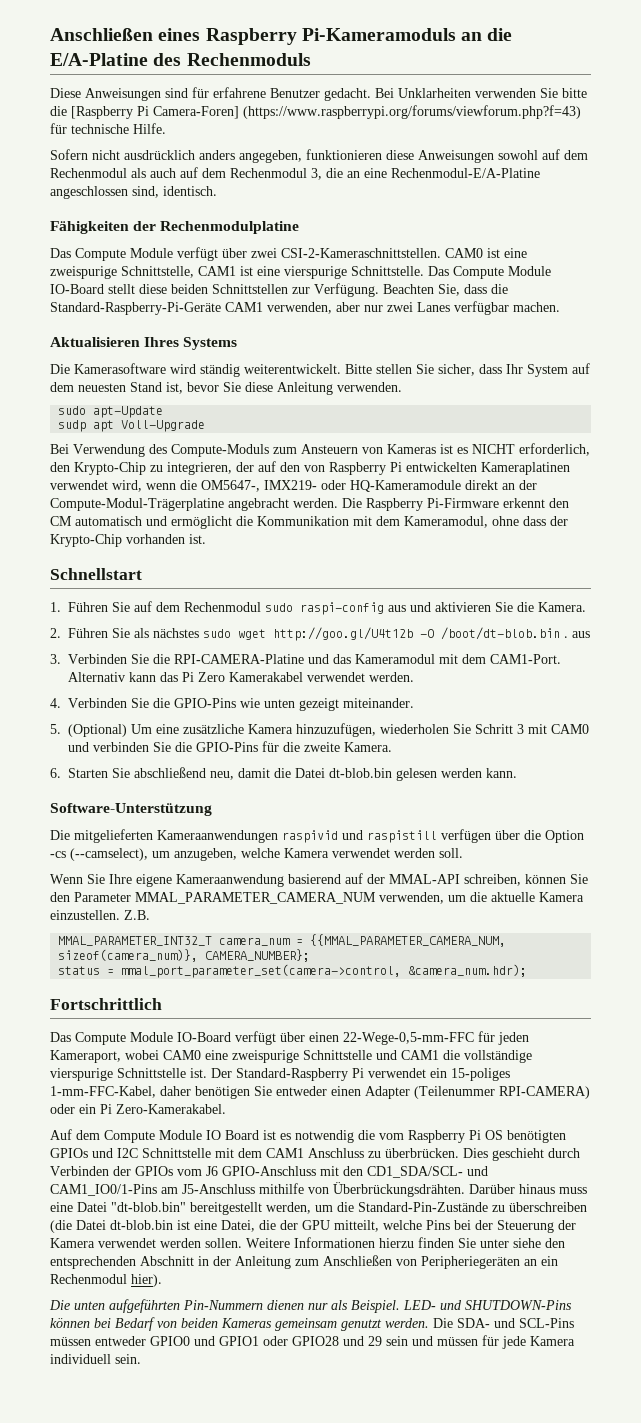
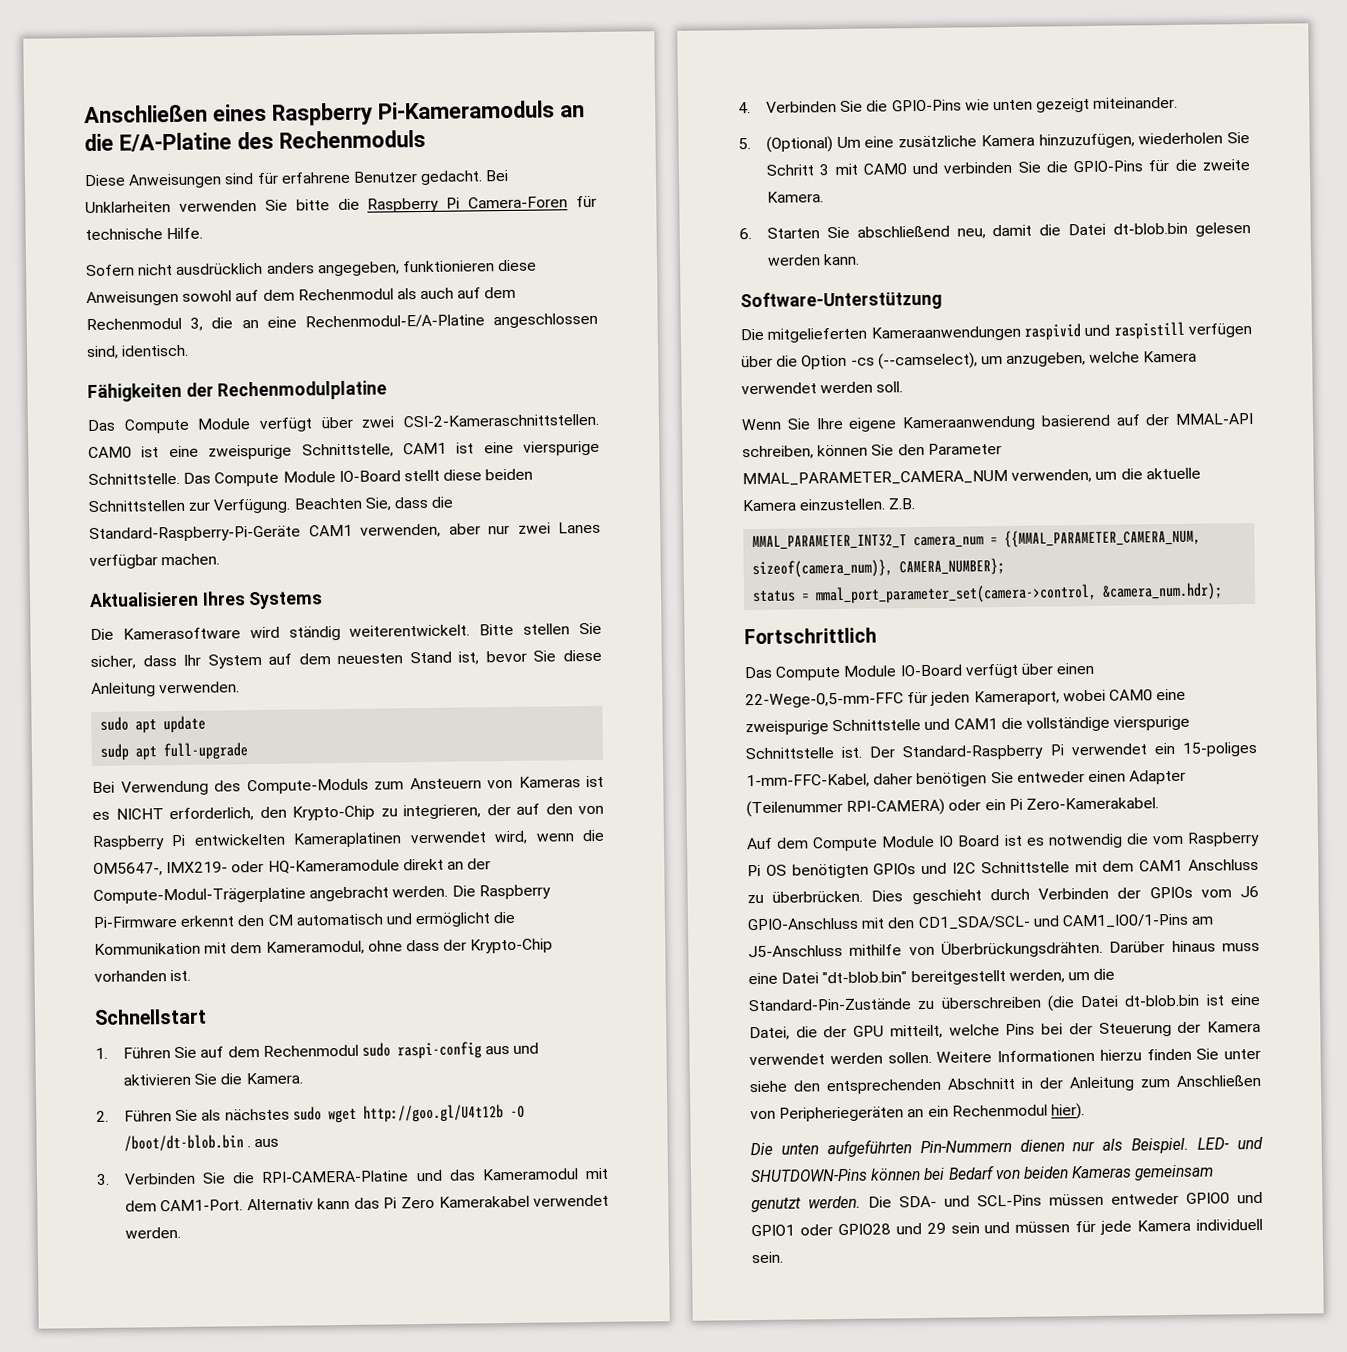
[71,105,581,119] [Raspberry Pi Camera-Foren] (https://www.raspberrypi.org/forums/viewforum.php?f=43) -> [367,196,569,213] Raspberry Pi Camera-Foren
[93,406,164,418] apt-Update -> [135,715,207,734] apt update
[121,420,206,432] Voll-Upgrade -> [163,742,249,761] full-upgrade

